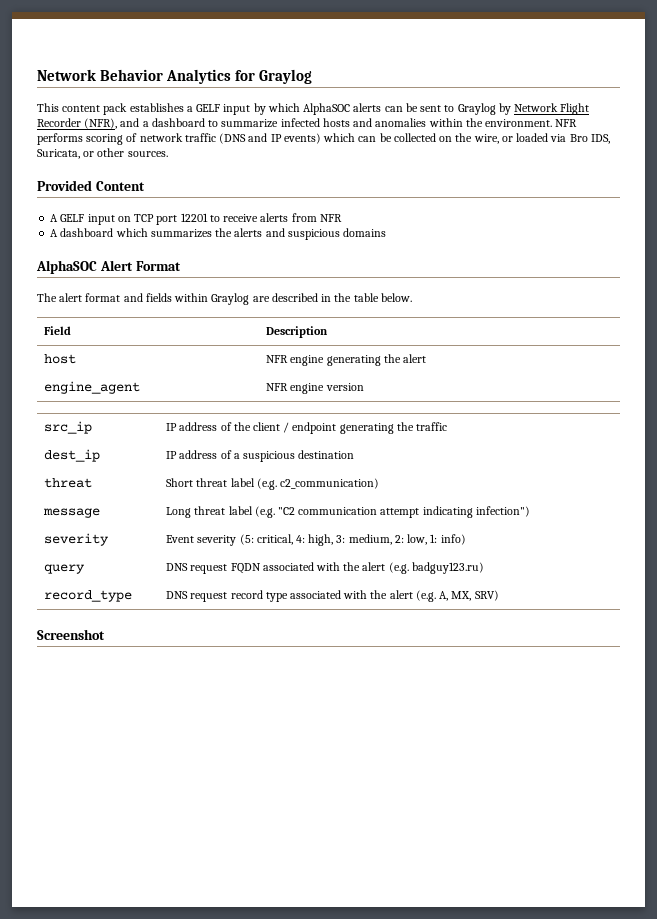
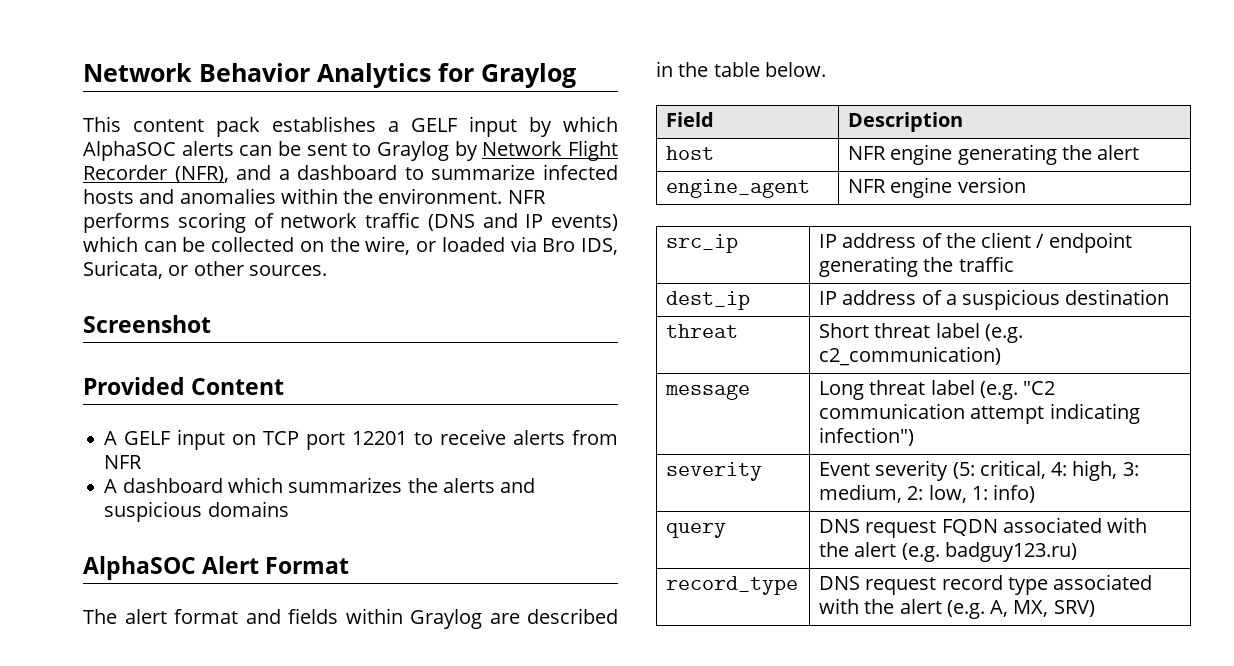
(168, 154) none -> [83,315,211,333] // Screenshot
[37,629,105,640] // Screenshot -> (1095, 608) none

